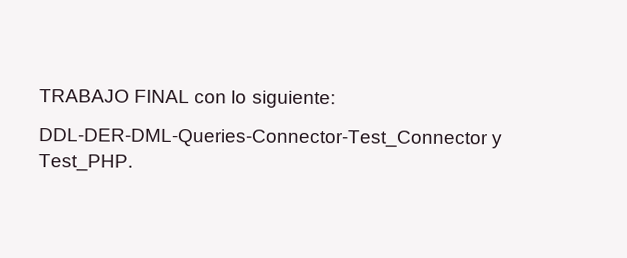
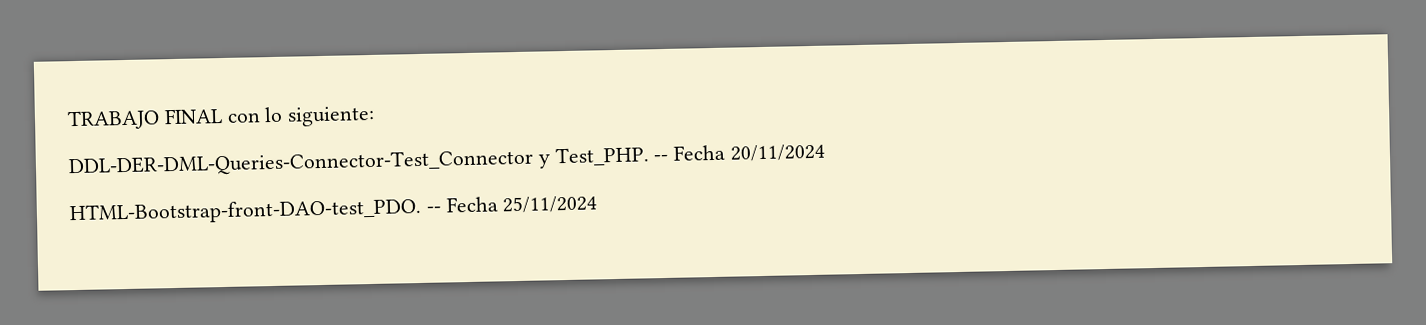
(133, 163) none -> [653,143,826,162] [69,195,598,226] -- Fecha 20/11/2024 // HTML-Bootstrap-front-DAO-test_PDO. -- Fecha 25/11/2024

